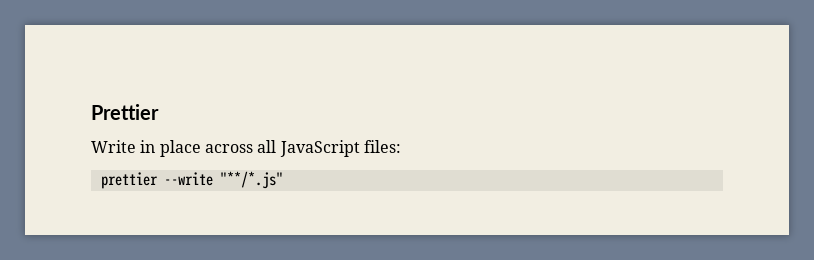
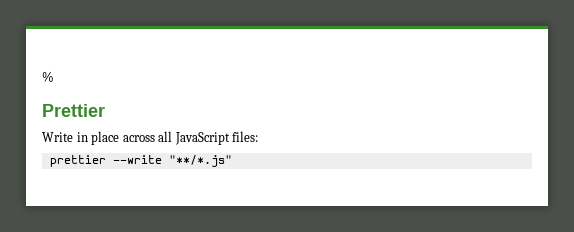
(91, 112) none -> [42,71,54,82] % //

